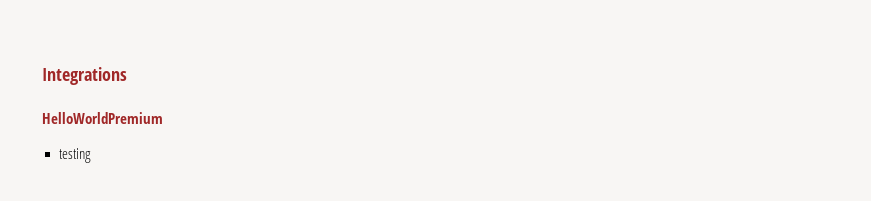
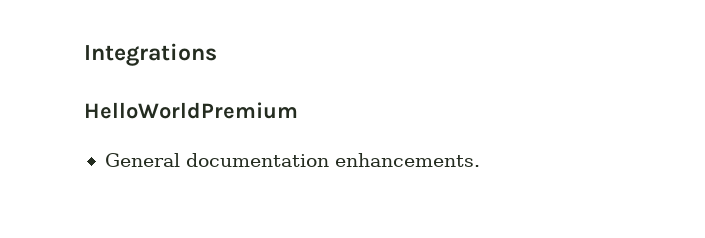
[58,148,91,163] testing -> [104,153,480,167] General documentation enhancements.

